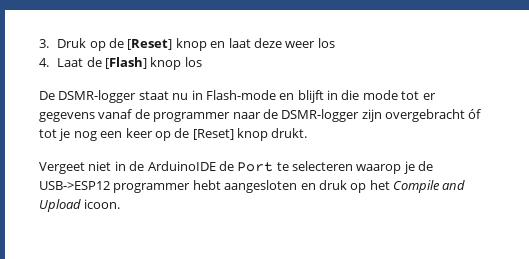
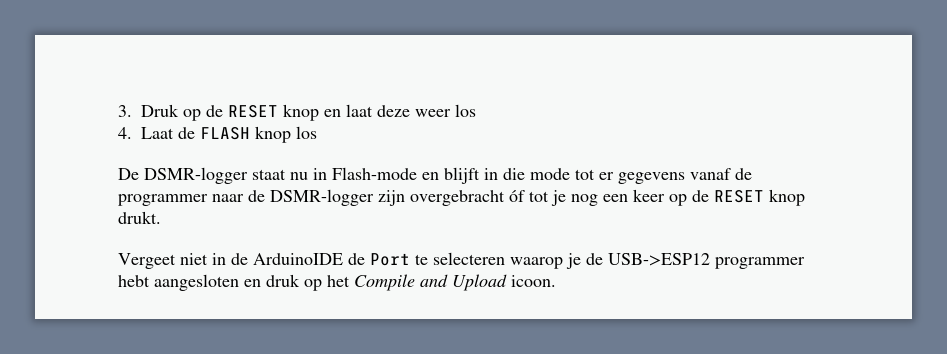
[127,39,173,50] [Reset] -> [228,105,278,118] RESET
[105,57,148,69] [Flash] -> [200,127,250,140] FLASH
[192,129,234,140] [Reset] -> [714,190,764,203] RESET

